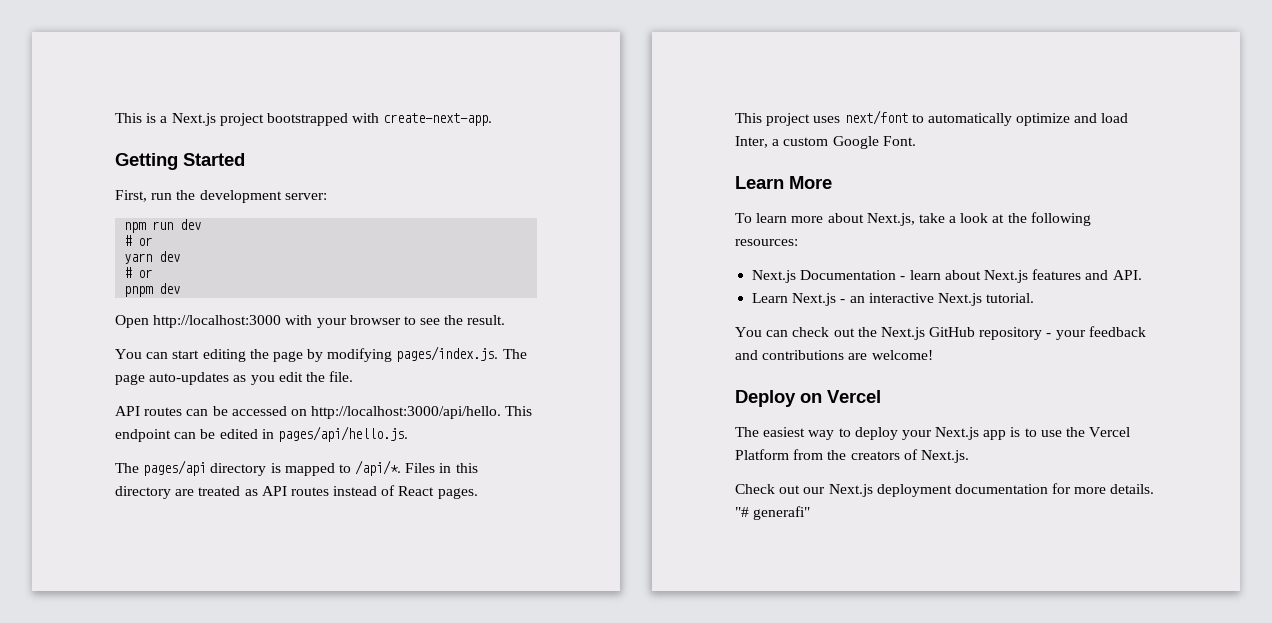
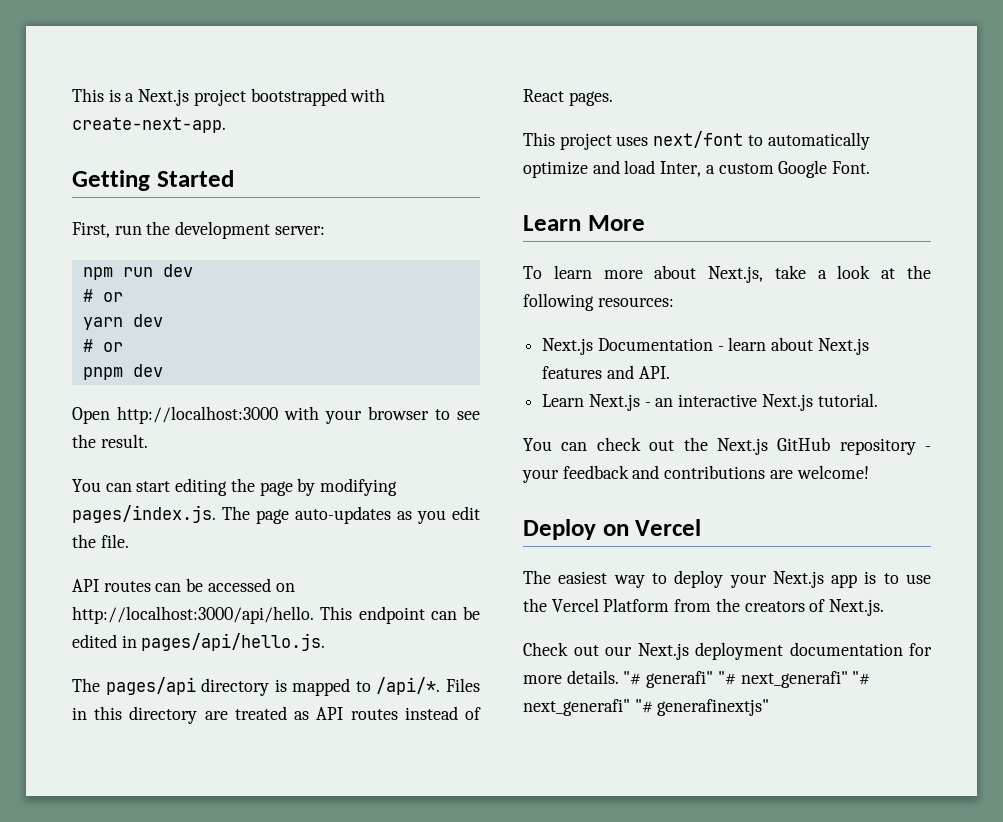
(811, 513) none -> [717,671,871,688] [523,699,770,716] "# next_generafi" "# next_generafi" "# generafinextjs"

